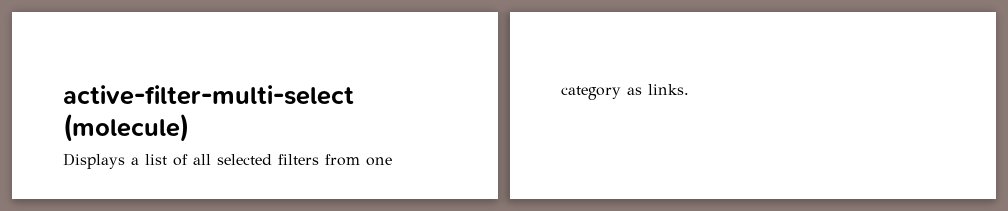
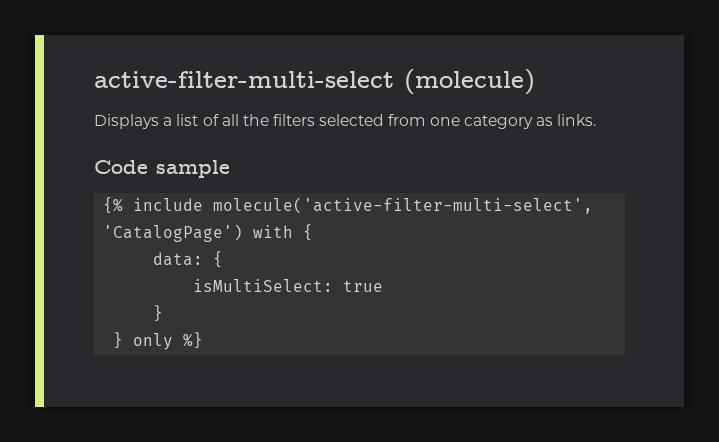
[217,154,319,165] selected filters -> [242,114,385,126] the filters selected
(689, 89) none -> [94,160,230,178] [103,197,594,214] [103,224,314,242] [153,251,224,268] [193,279,384,292] [153,305,164,322] [113,332,204,350] // Code sample // {% include molecule('active-filter-multi-select', 'CatalogPage') with { // data: { // isMultiSelect: true // } // } only %}

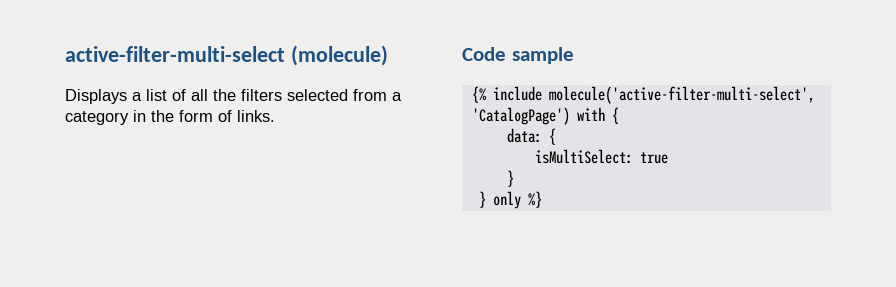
[429,115,554,129] one category as -> [392,92,402,101] [65,110,232,125] a category in the form of

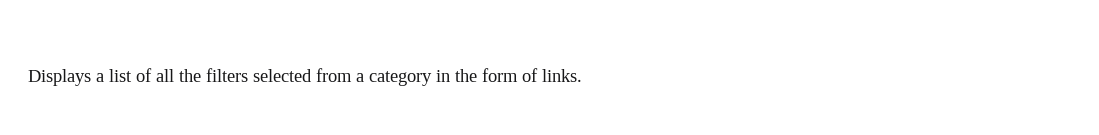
[65,45,388,66] active-filter-multi-select (molecule) // -> (28, 77) none
[462,47,574,64] [471,86,815,104] [471,107,619,125] [506,128,556,145] [534,149,668,164] [506,170,514,187] [478,191,542,209] // Code sample // {% include molecule('active-filter-multi-select', 'CatalogPage') with { // data: { // isMultiSelect: true // } // } only %} -> (582, 75) none

